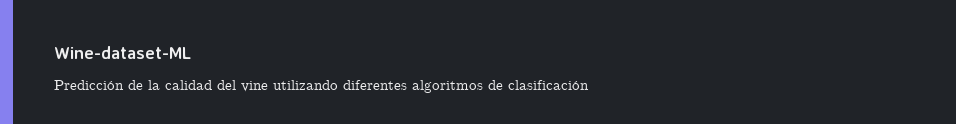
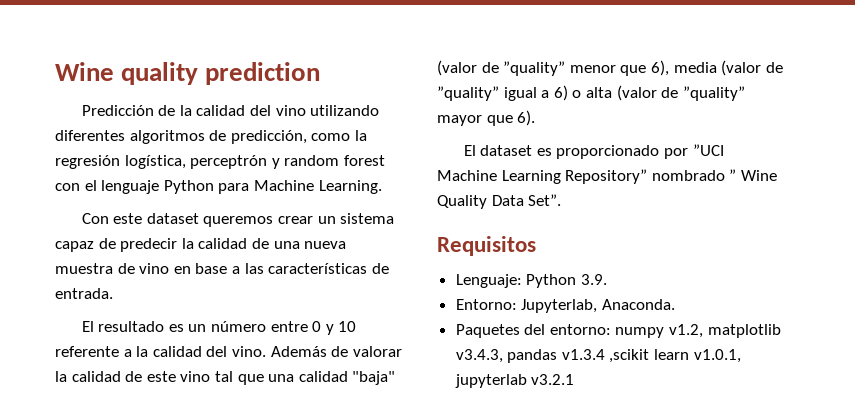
[54,46,191,59] Wine-dataset-ML -> [55,62,321,85] Wine quality prediction
[241,81,268,92] vine -> [275,105,306,116] vino
[508,80,589,90] clasificación -> [230,130,367,144] [55,155,385,169] [55,180,382,194] [81,213,395,227] [55,238,347,252] [55,263,389,274] [55,288,113,299] [81,321,357,335] [55,346,402,357] [55,371,396,385] [437,60,783,76] [437,85,745,101] [437,110,536,126] [463,144,724,159] [437,169,777,184] [437,194,562,209] [437,236,536,256] [455,274,607,288] [455,299,675,313] [455,324,781,338] [455,349,741,363] [454,374,575,388] predicción, como la regresión logística, perceptrón y random forest con el lenguaje Python para Machine Learning. // Con este dataset queremos crear un sistema capaz de predecir la calidad de una nueva muestra de vino en base a las características de entrada. // El resultado es un número entre 0 y 10 referente a la calidad del vino. Además de valorar la calidad de este vino tal que una calidad "baja" (valor de ”quality” menor que 6), media (valor de ”quality” igual a 6) o alta (valor de ”quality” mayor que 6). // El dataset es proporcionado por ”UCI Machine Learning Repository” nombrado ” Wine Quality Data Set”. // Requisitos // Lenguaje: Python 3.9. // Entorno: Jupyterlab, Anaconda. // Paquetes del entorno: numpy v1.2, matplotlib v3.4.3, pandas v1.3.4 ,scikit learn v1.0.1, jupyterlab v3.2.1

